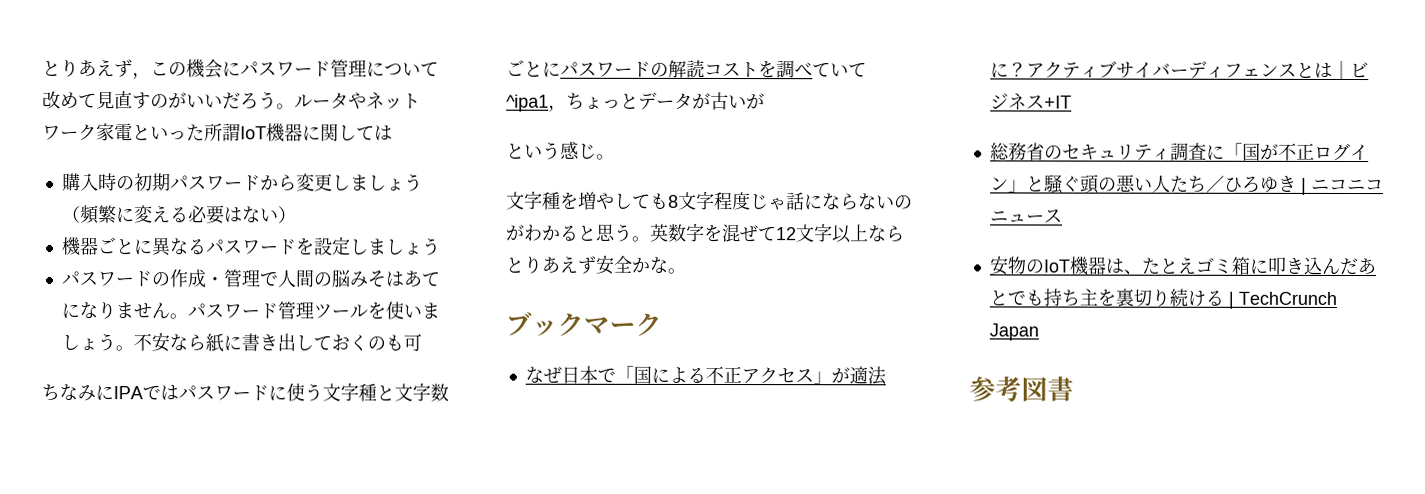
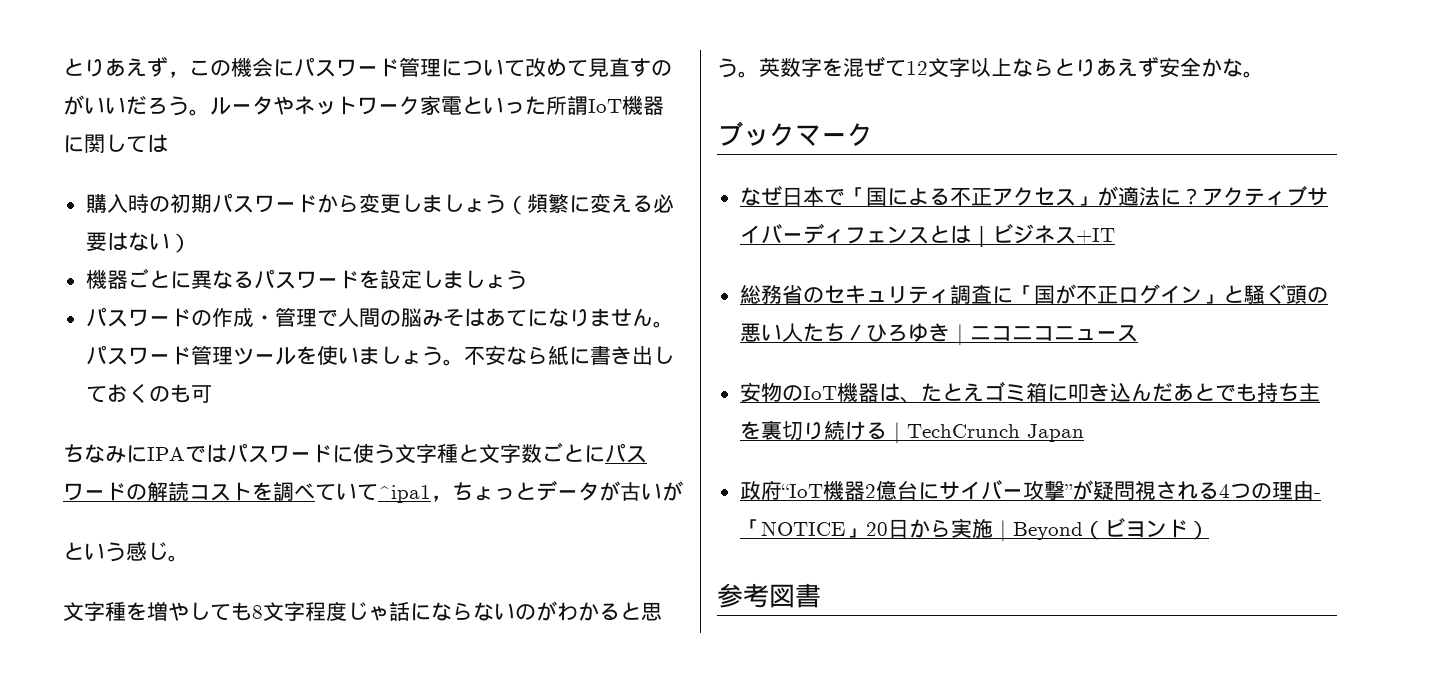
(1039, 332) none -> [739,480,1321,500] [739,518,1209,542] // 政府“IoT機器2億台にサイバー攻撃”が疑問視される4つの理由-「NOTICE」20日から実施 | Beyond（ビヨンド）

